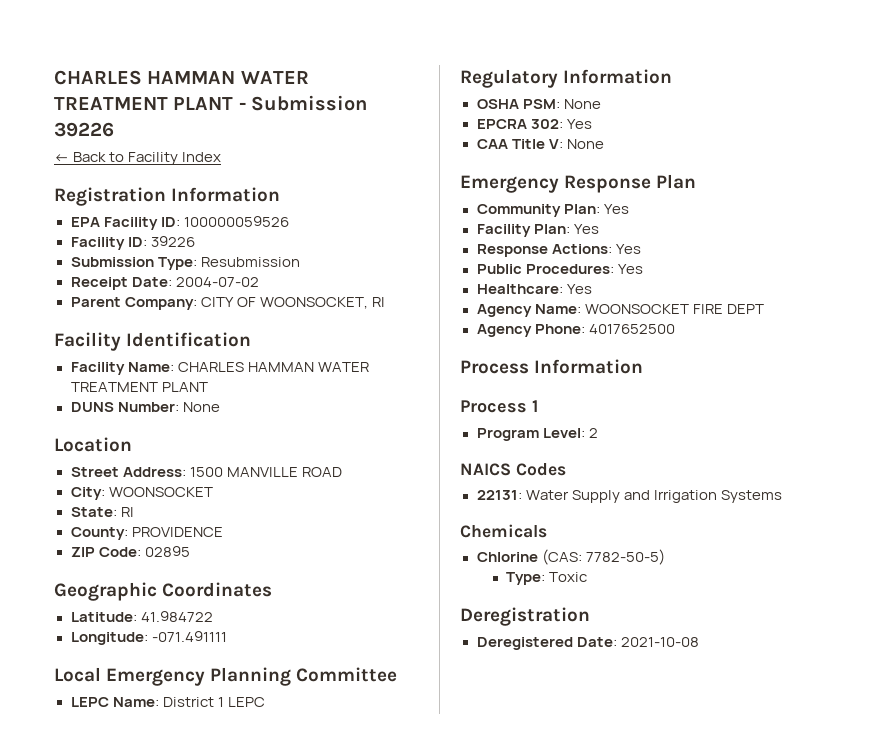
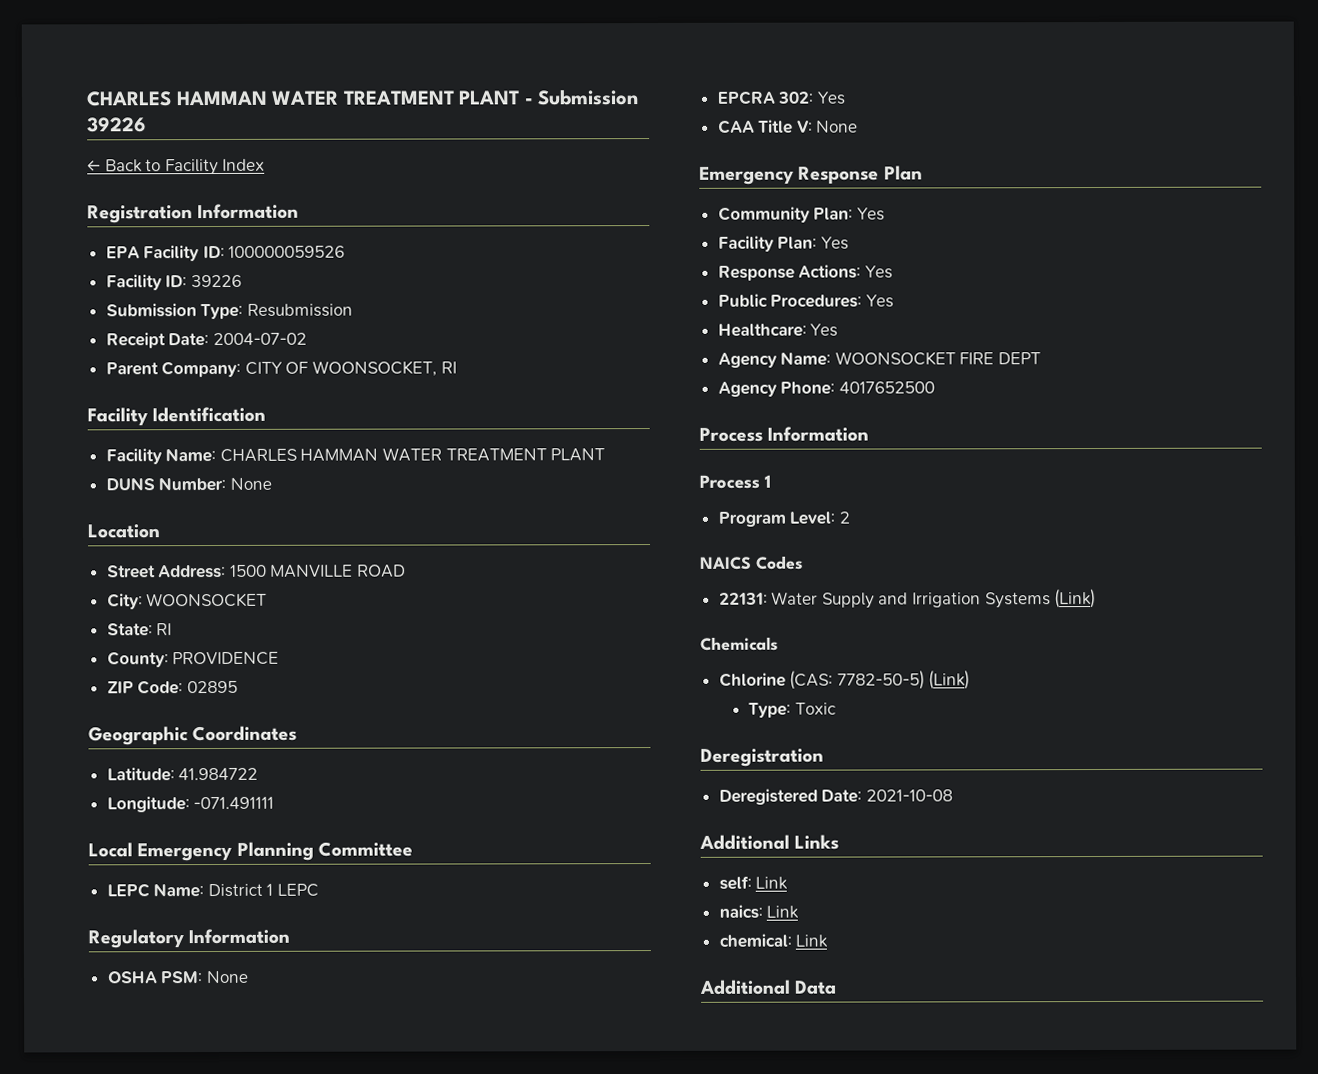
(782, 496) none -> [1054,589,1097,609] (Link)
(665, 557) none -> [928,670,971,690] (Link)
(699, 642) none -> [699,834,840,850] [718,875,789,890] [718,904,800,919] [718,933,829,948] [700,979,838,995] // Additional Links // self: Link // naics: Link // chemical: Link // Additional Data

